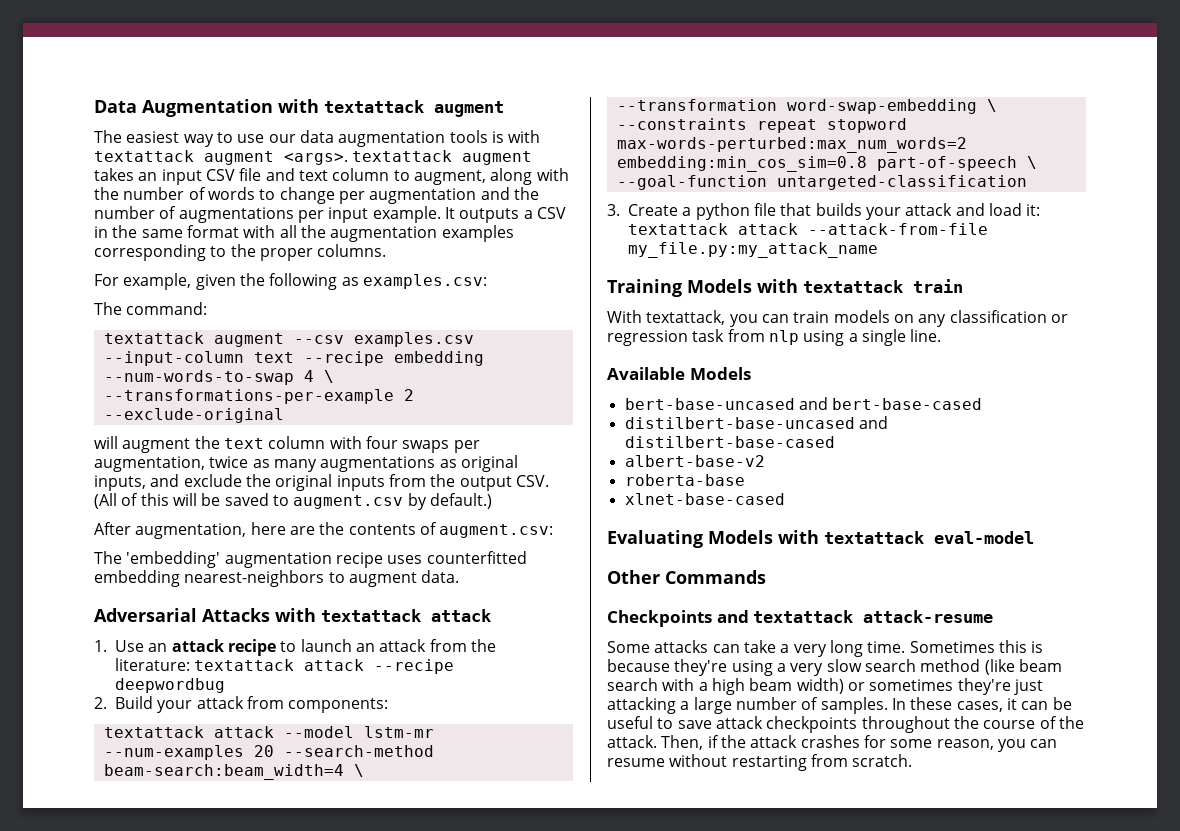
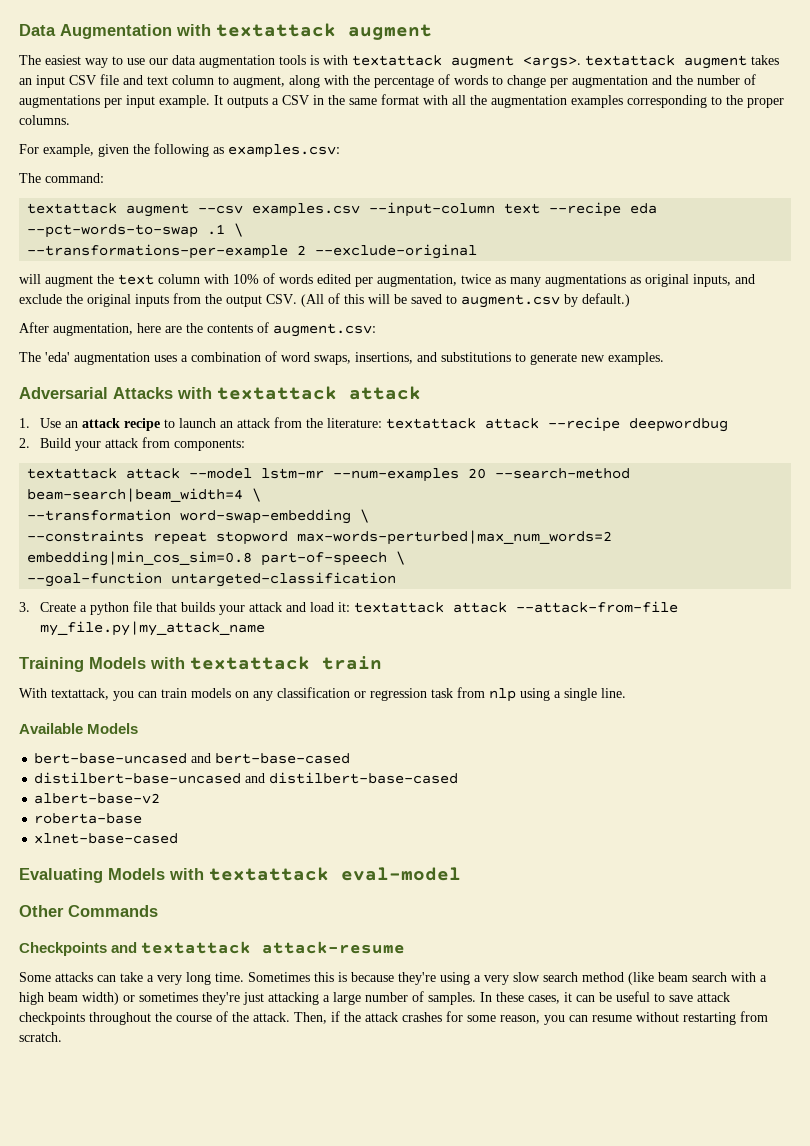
[123,187,185,200] number -> [374,76,434,88] percentage
[393,351,484,366] [103,370,314,385] embedding --num-words-to-swap 4 -> [630,203,658,214] [27,224,226,238] eda --pct-words-to-swap .1
[365,436,450,453] four swaps -> [233,273,351,284] 10% of words edited
[126,551,527,568] [94,570,460,587] 'embedding' augmentation recipe uses counterfitted embedding nearest-neighbors to augment data. -> [45,351,664,365] 'eda' augmentation uses a combination of word swaps, insertions, and substitutions to generate new examples.
[103,764,344,780] beam-search:beam_width=4 -> [27,488,244,502] beam-search|beam_width=4
[616,137,967,153] [616,156,867,172] max-words-perturbed:max_num_words=2 embedding:min_cos_sim=0.8 -> [297,530,613,545] [27,551,253,566] max-words-perturbed|max_num_words=2 embedding|min_cos_sim=0.8
[628,242,878,258] my_file.py:my_attack_name -> [39,621,265,636] my_file.py|my_attack_name

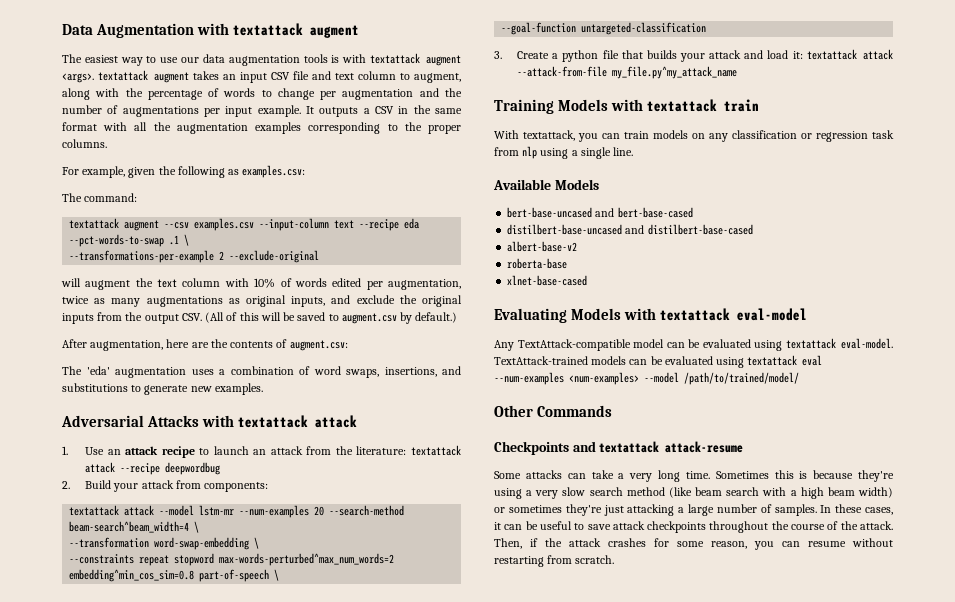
[27,488,244,502] beam-search|beam_width=4 -> [69,521,190,533] beam-search^beam_width=4
[297,530,613,545] [27,551,253,566] max-words-perturbed|max_num_words=2 embedding|min_cos_sim=0.8 -> [219,553,395,566] [69,569,195,582] max-words-perturbed^max_num_words=2 embedding^min_cos_sim=0.8
[39,621,265,636] my_file.py|my_attack_name -> [612,66,738,79] my_file.py^my_attack_name
(461, 874) none -> [494,338,893,351] [494,355,823,368] [494,372,799,385] // Any TextAttack-compatible model can be evaluated using textattack eval-model. TextAttack-trained models can be evaluated using textattack eval --num-examples <num-examples> --model /path/to/trained/model/

